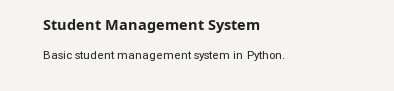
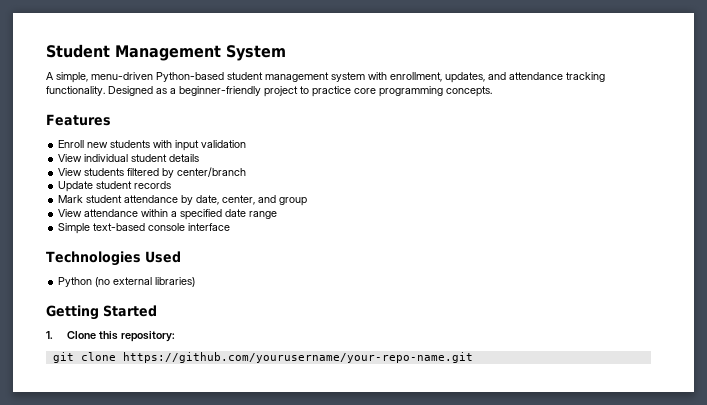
[43,51,285,61] Basic student management system in Python. -> [46,72,605,83] [46,86,492,97] [46,114,111,126] [58,140,247,151] [58,154,200,162] [58,167,247,178] [58,181,172,192] [58,195,308,206] [58,209,278,220] [58,223,231,234] [46,251,181,266] [58,277,196,287] [46,305,157,320] [46,331,176,342] [52,352,473,363] A simple, menu-driven Python-based student management system with enrollment, updates, and attendance tracking functionality. Designed as a beginner-friendly project to practice core programming concepts. // Features // Enroll new students with input validation // View individual student details // View students filtered by center/branch // Update student records // Mark student attendance by date, center, and group // View attendance within a specified date range // Simple text-based console interface // Technologies Used // Python (no external libraries) // Getting Started // 1. Clone this repository: // git clone https://github.com/yourusername/your-repo-name.git

